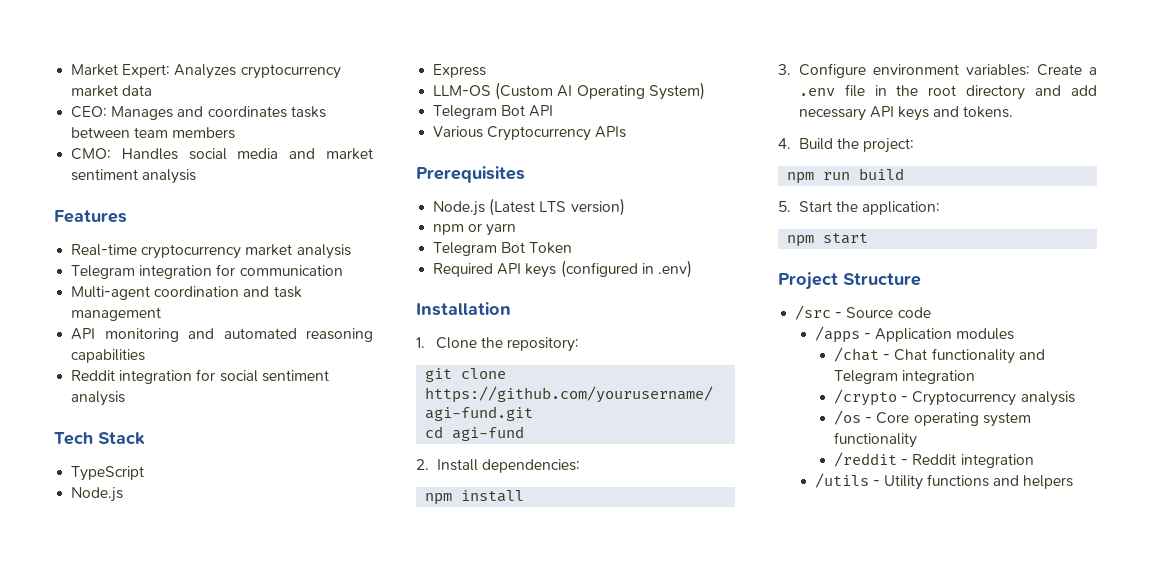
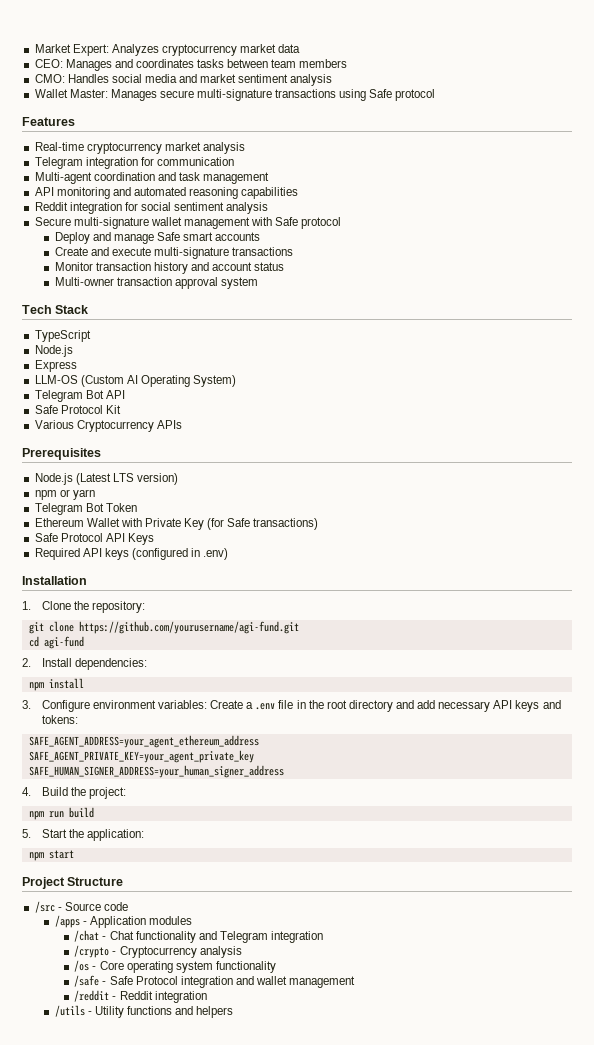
(197, 176) none -> [34,89,436,101] // Wallet Master: Manages secure multi-signature transactions using Safe protocol
(126, 398) none -> [34,217,342,229] [54,232,261,244] [54,247,293,259] [54,262,285,274] [54,277,258,289] // Secure multi-signature wallet management with Safe protocol // Deploy and manage Safe smart accounts // Create and execute multi-signature transactions // Monitor transaction history and account status // Multi-owner transaction approval system
(554, 111) none -> [34,405,121,414] // Safe Protocol Kit
(573, 248) none -> [34,518,319,530] [34,533,154,545] // Ethereum Wallet with Private Key (for Safe transactions) // Safe Protocol API Keys
[963,106,1014,118] tokens. -> [41,715,78,724] [28,735,259,748] [28,750,254,763] [28,765,284,778] tokens: // SAFE_AGENT_ADDRESS=your_agent_ethereum_address // SAFE_AGENT_PRIVATE_KEY=your_agent_private_key // SAFE_HUMAN_SIGNER_ADDRESS=your_human_signer_address
(918, 440) none -> [74,975,356,988] // /safe - Safe Protocol integration and wallet management

